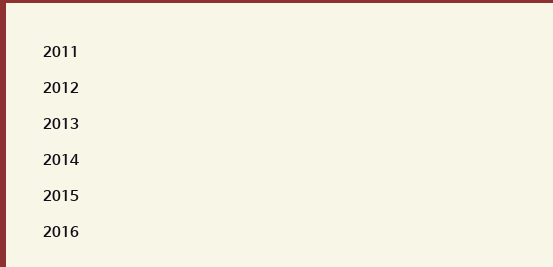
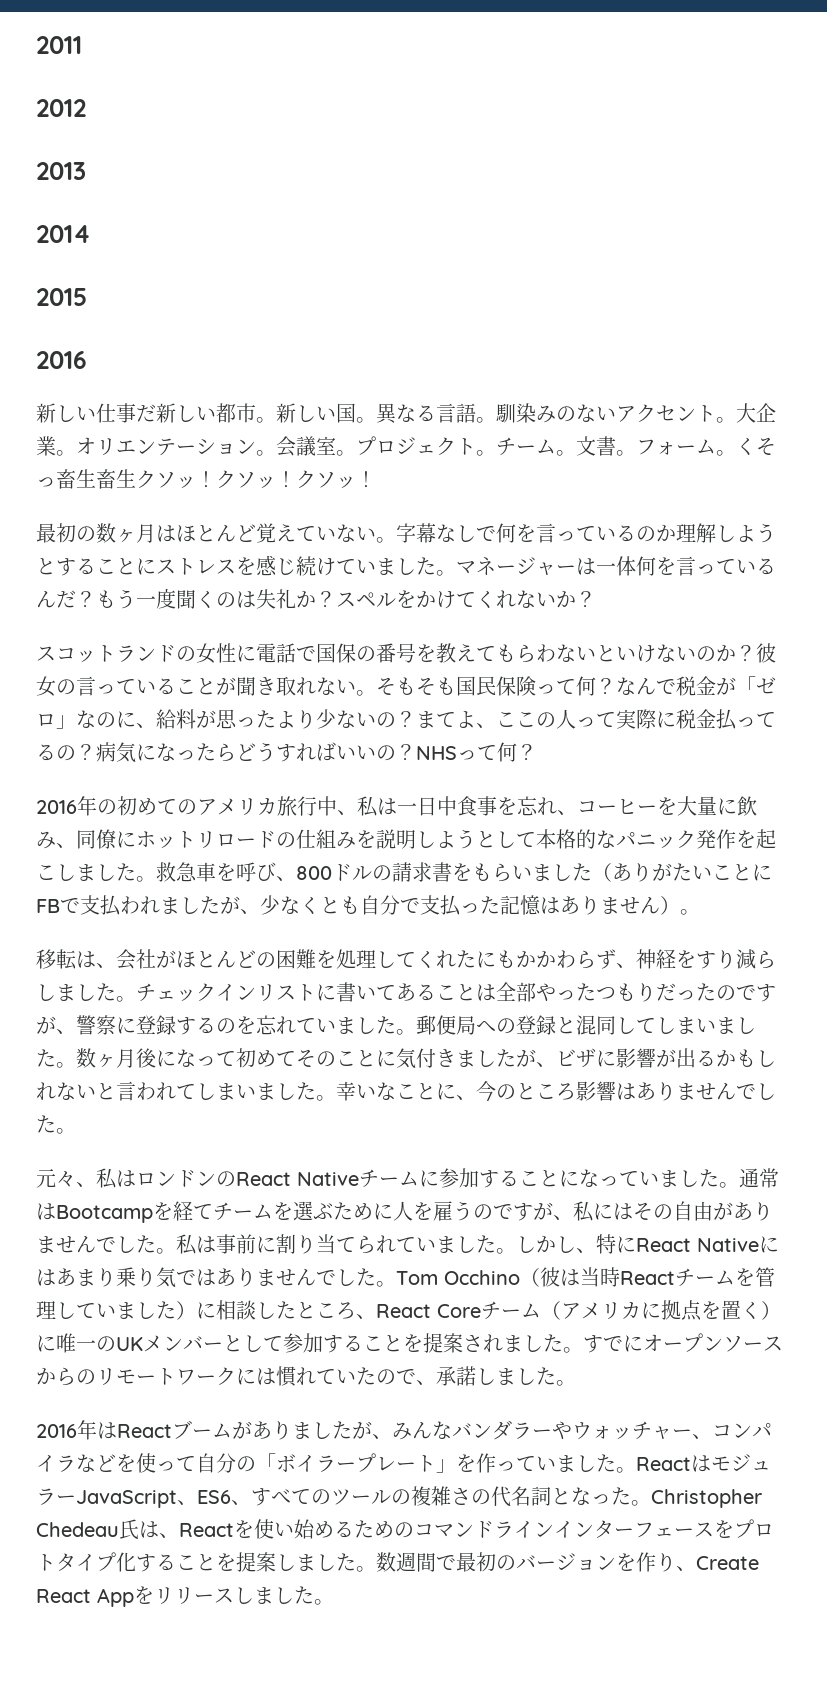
(79, 231) none -> [36,403,776,424] [36,436,776,457] [36,469,376,489] [36,523,776,543] [36,555,776,576] [36,588,596,609] [36,643,776,664] [36,676,776,697] [36,709,776,730] [36,742,537,763] [36,796,757,817] [36,829,776,849] [36,862,772,882] [36,895,700,916] [36,949,776,970] [36,982,776,1002] [36,1015,756,1035] [36,1048,776,1069] [36,1081,776,1102] [36,1115,76,1134] [36,1168,779,1189] [36,1201,773,1223] [36,1234,779,1255] [36,1267,775,1288] [36,1300,781,1321] [36,1333,783,1353] [36,1366,576,1387] [36,1420,772,1440] [36,1453,771,1473] [36,1486,762,1508] [36,1519,774,1540] [36,1552,759,1572] [36,1586,334,1607] // 新しい仕事だ新しい都市。新しい国。異なる言語。馴染みのないアクセント。大企業。オリエンテーション。会議室。プロジェクト。チーム。文書。フォーム。くそっ畜生畜生クソッ！クソッ！クソッ！ // 最初の数ヶ月はほとんど覚えていない。字幕なしで何を言っているのか理解しようとすることにストレスを感じ続けていました。マネージャーは一体何を言っているんだ？もう一度聞くのは失礼か？スペルをかけてくれないか？ // スコットランドの女性に電話で国保の番号を教えてもらわないといけないのか？彼女の言っていることが聞き取れない。そもそも国民保険って何？なんで税金が「ゼロ」なのに、給料が思ったより少ないの？まてよ、ここの人って実際に税金払ってるの？病気になったらどうすればいいの？NHSって何？ // 2016年の初めてのアメリカ旅行中、私は一日中食事を忘れ、コーヒーを大量に飲み、同僚にホットリロードの仕組みを説明しようとして本格的なパニック発作を起こしました。救急車を呼び、800ドルの請求書をもらいました（ありがたいことにFBで支払われましたが、少なくとも自分で支払った記憶はありません）。 // 移転は、会社がほとんどの困難を処理してくれたにもかかわらず、神経をすり減らしました。チェックインリストに書いてあることは全部やったつもりだったのですが、警察に登録するのを忘れていました。郵便局への登録と混同してしまいました。数ヶ月後になって初めてそのことに気付きましたが、ビザに影響が出るかもしれないと言われてしまいました。幸いなことに、今のところ影響はありませんでした。 // 元々、私はロンドンのReact Nativeチームに参加することになっていました。通常はBootcampを経てチームを選ぶために人を雇うのですが、私にはその自由がありませんでした。私は事前に割り当てられていました。しかし、特にReact Nativeにはあまり乗り気ではありませんでした。Tom Occhino（彼は当時Reactチームを管理していました）に相談したところ、React Coreチーム（アメリカに拠点を置く）に唯一のUKメンバーとして参加することを提案されました。すでにオープンソースからのリモートワークには慣れていたので、承諾しました。 // 2016年はReactブームがありましたが、みんなバンダラーやウォッチャー、コンパイラなどを使って自分の「ボイラープレート」を作っていました。ReactはモジュラーJavaScript、ES6、すべてのツールの複雑さの代名詞となった。Christopher Chedeau氏は、Reactを使い始めるためのコマンドラインインターフェースをプロトタイプ化することを提案しました。数週間で最初のバージョンを作り、Create React Appをリリースしました。

